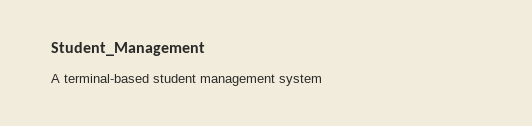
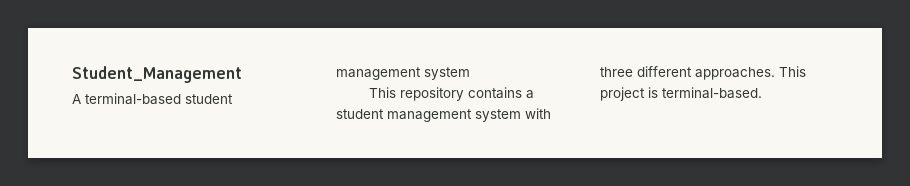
(322, 80) none -> [368,87,534,101] [336,108,551,122] [600,66,806,80] [600,87,762,101] // This repository contains a student management system with three different approaches. This project is terminal-based.

